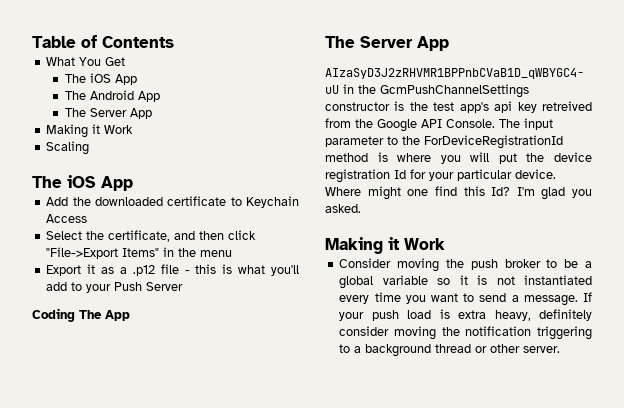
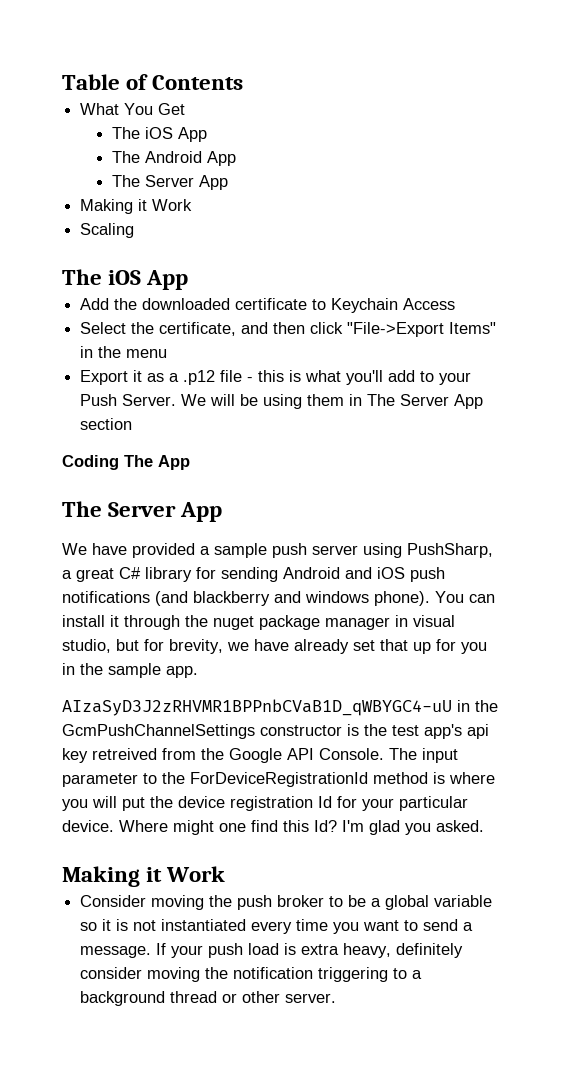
[146,282,184,291] Server -> [122,394,484,409] [80,418,133,430] Server. We will be using them in The Server App section
(449, 43) none -> [62,543,493,558] [62,567,445,582] [62,591,495,606] [62,615,455,630] [62,639,487,654] [62,663,198,678] // We have provided a sample push server using PushSharp, a great C# library for sending Android and iOS push notifications (and blackberry and windows phone). You can install it through the nuget package manager in visual studio, but for brevity, we have already set that up for you in the sample app.

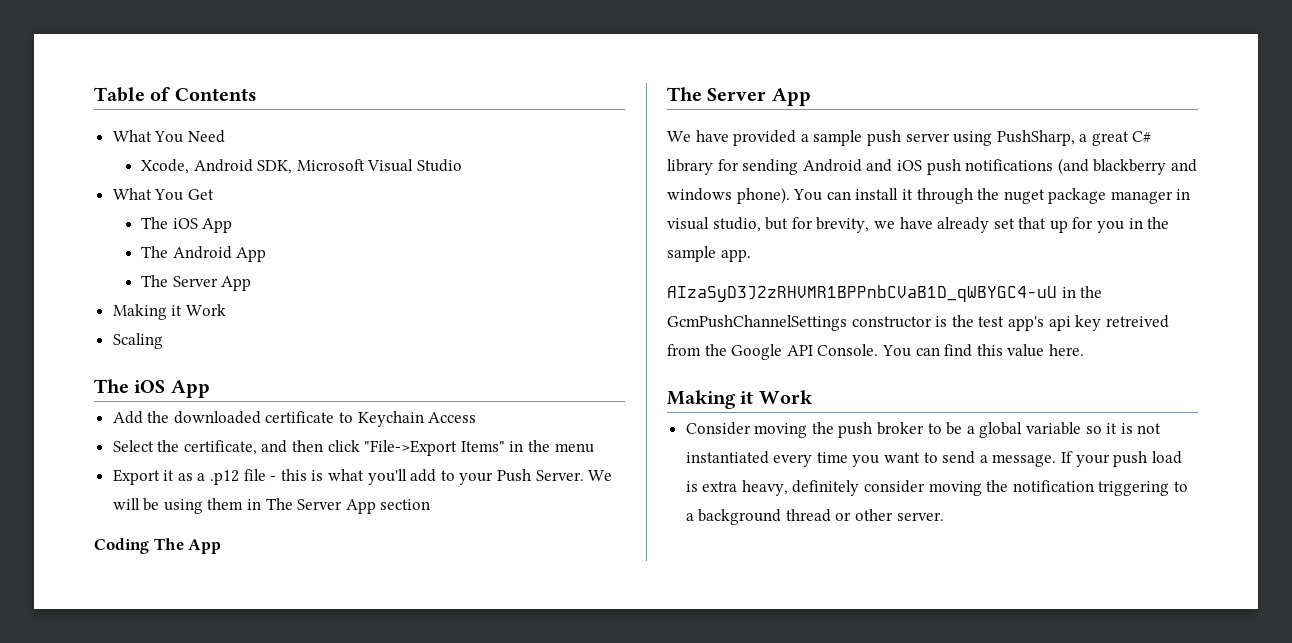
(244, 82) none -> [112,130,225,143] [141,159,462,174] // What You Need // Xcode, Android SDK, Microsoft Visual Studio
[389,748,458,763] [62,772,495,787] [62,796,468,811] [62,820,484,835] The input parameter to the ForDeviceRegistrationId method is where you will put the device registration Id for your particular device. Where might one find this Id? I'm glad you asked. -> [881,344,1084,357] You can find this value here.

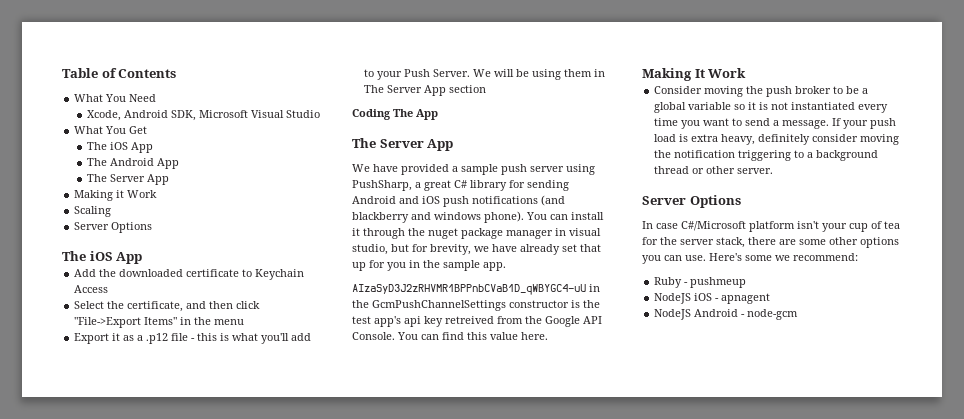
(163, 341) none -> [74,222,153,233] // Server Options
[740,391,754,404] it -> [694,69,705,78] It
(944, 516) none -> [642,195,741,208] [642,221,900,232] [642,237,899,248] [642,253,858,264] [654,277,747,288] [654,293,771,304] [654,309,799,320] // Server Options // In case C#/Microsoft platform isn't your cup of tea for the server stack, there are some other options you can use. Here's some we recommend: // Ruby - pushmeup // NodeJS iOS - apnagent // NodeJS Android - node-gcm

